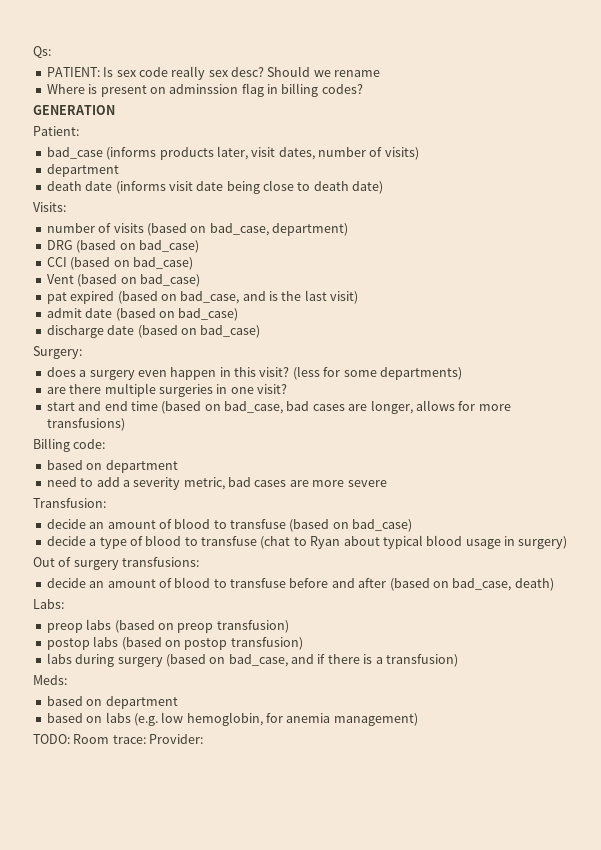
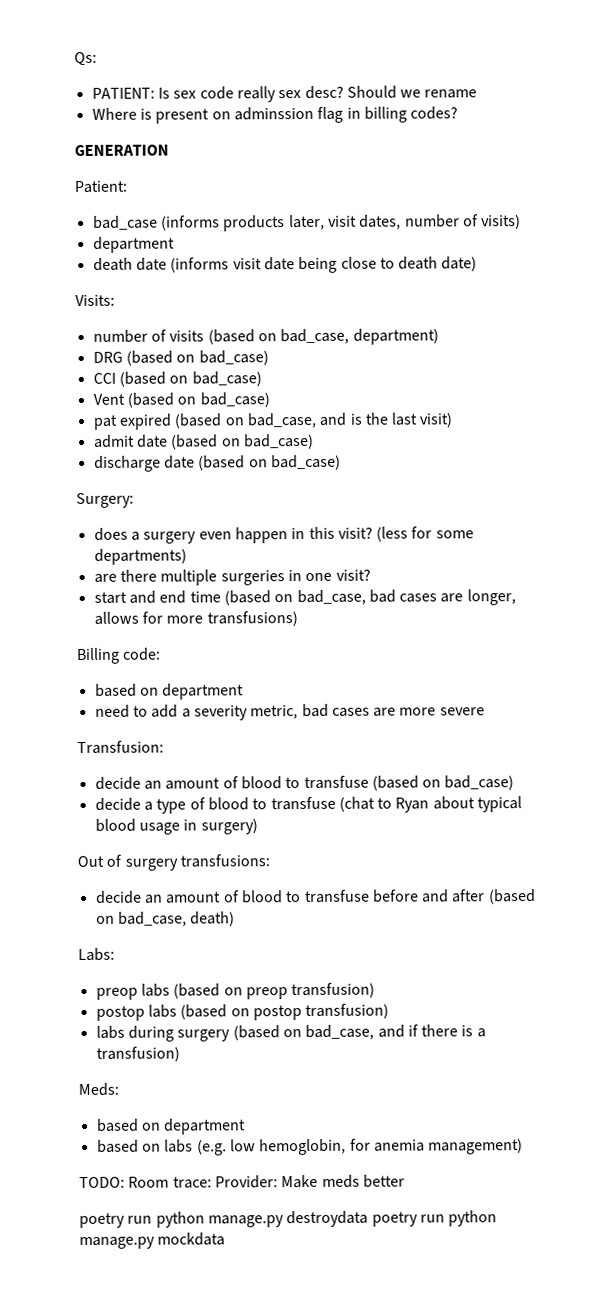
(204, 739) none -> [281,1174,405,1189] [79,1210,498,1228] [79,1232,226,1249] Make meds better // poetry run python manage.py destroydata poetry run python manage.py mockdata

